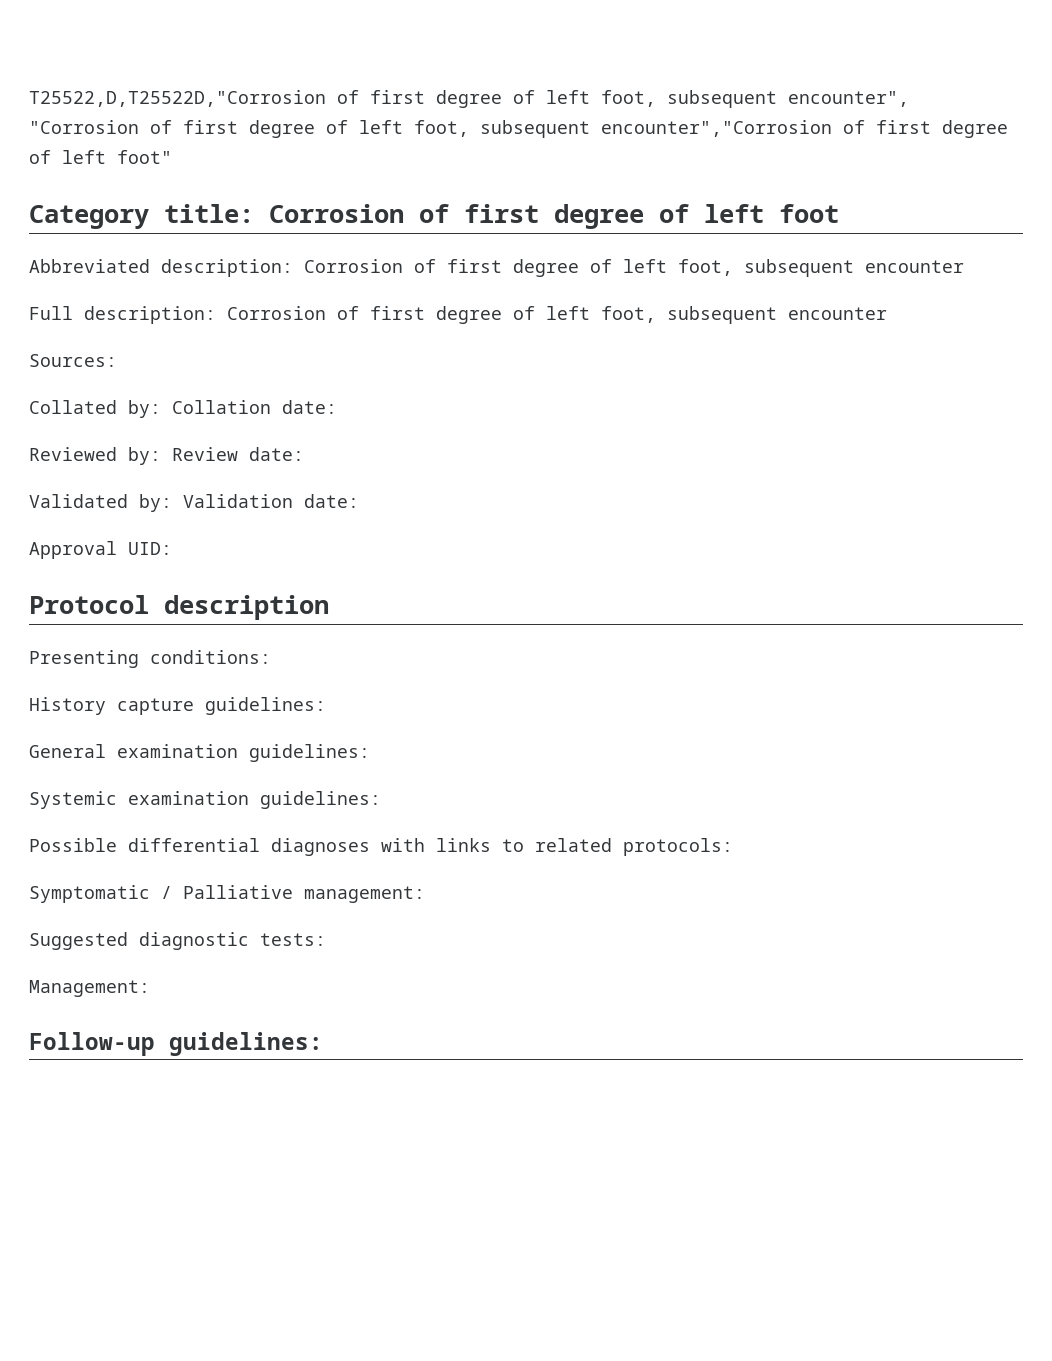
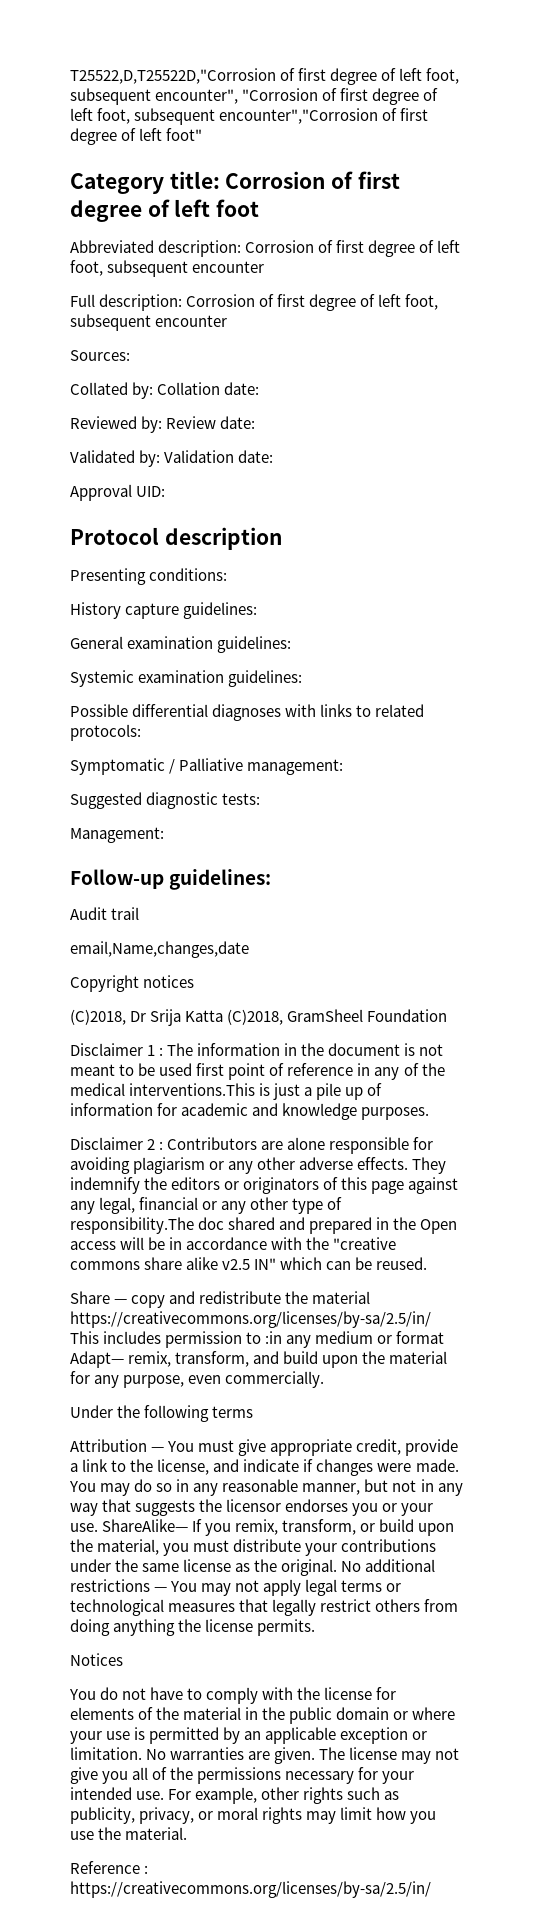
(323, 1044) none -> [70,907,140,920] [70,941,249,958] [70,975,195,992] [70,1009,448,1026] [70,1043,444,1056] [70,1063,445,1080] [70,1083,383,1100] [70,1103,430,1120] [70,1137,434,1154] [70,1157,447,1174] [70,1177,459,1194] [70,1197,343,1214] [70,1217,458,1234] [70,1237,397,1250] [70,1257,428,1270] [70,1291,371,1308] [70,1311,431,1328] [70,1331,445,1348] [70,1351,448,1368] [70,1371,325,1388] [70,1405,254,1422] [70,1439,459,1456] [70,1459,459,1476] [69,1479,463,1496] [70,1499,434,1516] [70,1519,455,1536] [70,1539,437,1556] [70,1559,436,1576] [70,1579,402,1596] [70,1599,459,1616] [70,1619,316,1636] [70,1653,123,1666] [69,1687,397,1704] [70,1707,456,1724] [70,1727,428,1744] [70,1747,460,1764] [70,1767,415,1784] [70,1787,400,1804] [70,1807,437,1824] [70,1827,188,1840] [70,1861,149,1874] [70,1881,431,1898] // Audit trail // email,Name,changes,date // Copyright notices // (C)2018, Dr Srija Katta (C)2018, GramSheel Foundation // Disclaimer 1 : The information in the document is not meant to be used first point of reference in any of the medical interventions.This is just a pile up of information for academic and knowledge purposes. // Disclaimer 2 : Contributors are alone responsible for avoiding plagiarism or any other adverse effects. They indemnify the editors or originators of this page against any legal, financial or any other type of responsibility.The doc shared and prepared in the Open access will be in accordance with the "creative commons share alike v2.5 IN" which can be reused. // Share — copy and redistribute the material https://creativecommons.org/licenses/by-sa/2.5/in/ This includes permission to :in any medium or format Adapt— remix, transform, and build upon the material for any purpose, even commercially. // Under the following terms // Attribution — You must give appropriate credit, provide a link to the license, and indicate if changes were made. You may do so in any reasonable manner, but not in any way that suggests the licensor endorses you or your use. ShareAlike— If you remix, transform, or build upon the material, you must distribute your contributions under the same license as the original. No additional restrictions — You may not apply legal terms or technological measures that legally restrict others from doing anything the license permits. // Notices // You do not have to comply with the license for elements of the material in the public domain or where your use is permitted by an applicable exception or limitation. No warranties are given. The license may not give you all of the permissions necessary for your intended use. For example, other rights such as publicity, privacy, or moral rights may limit how you use the material. // Reference : https://creativecommons.org/licenses/by-sa/2.5/in/

